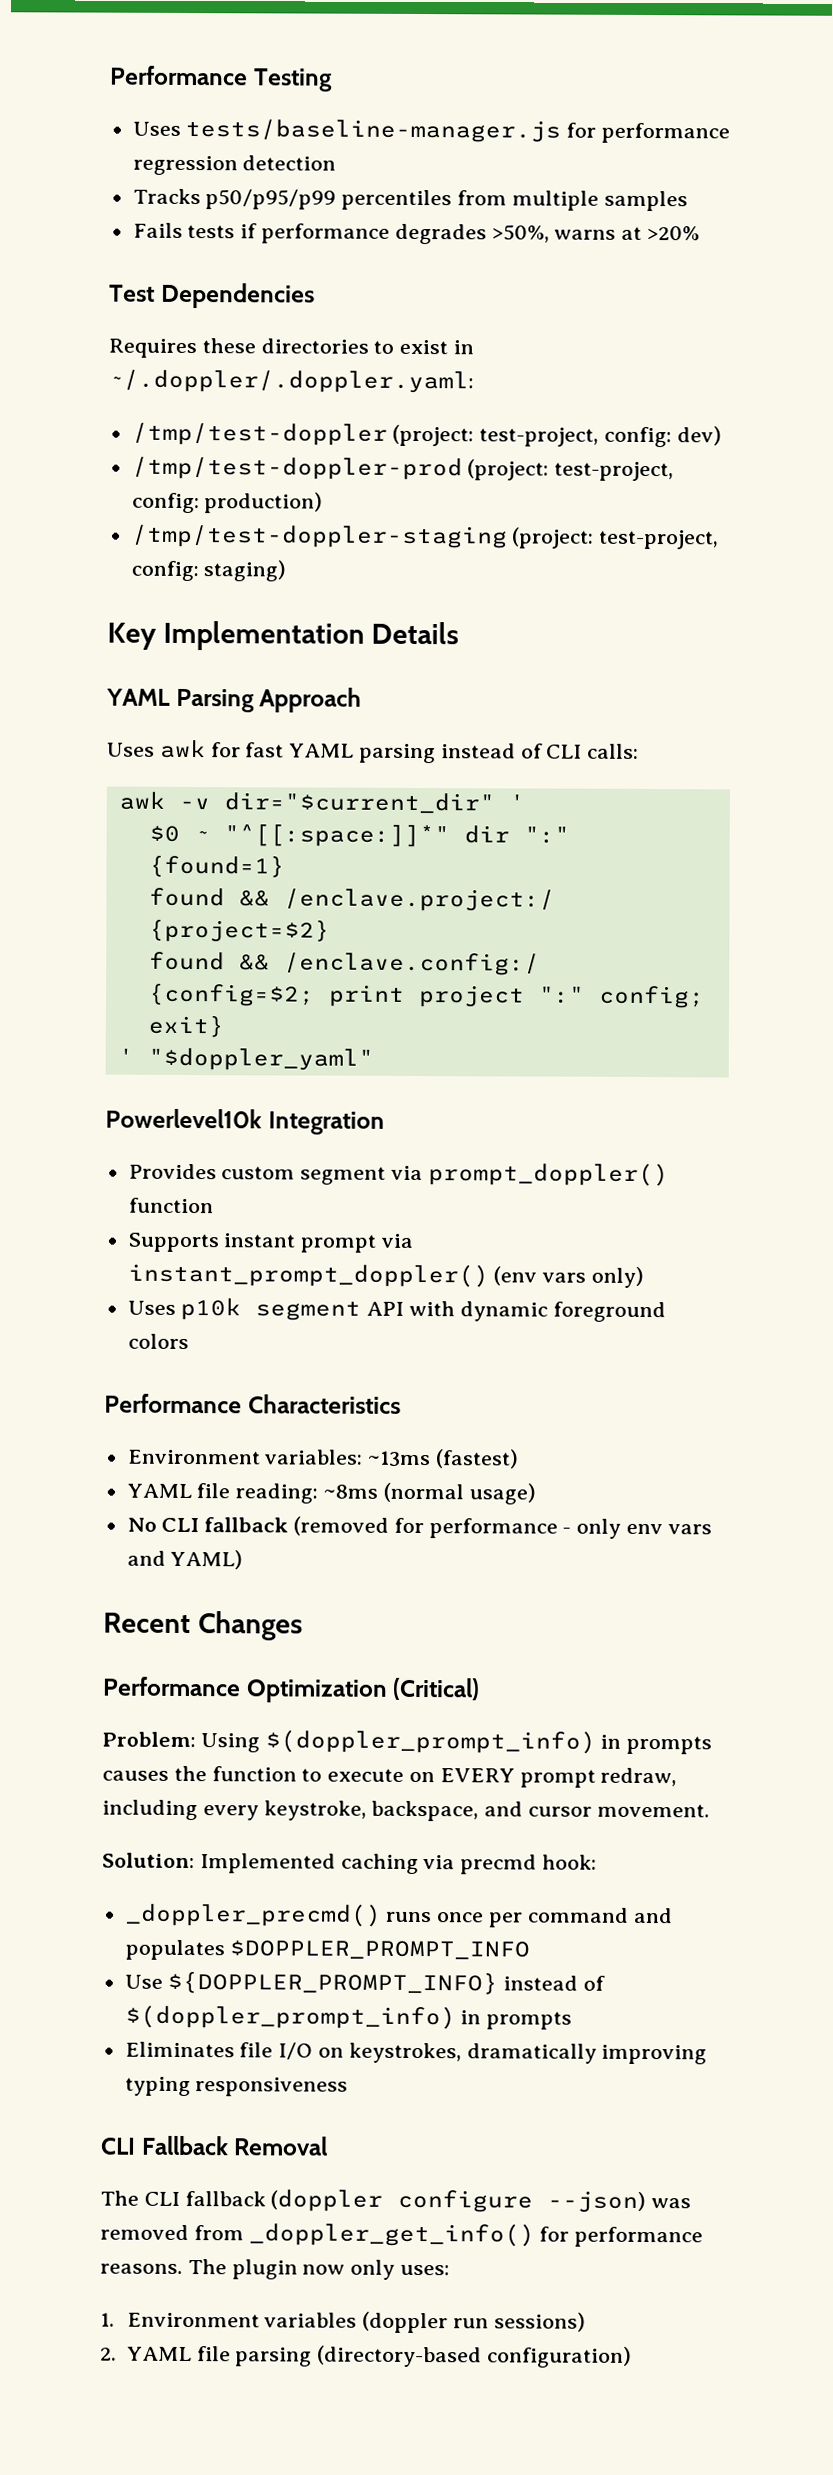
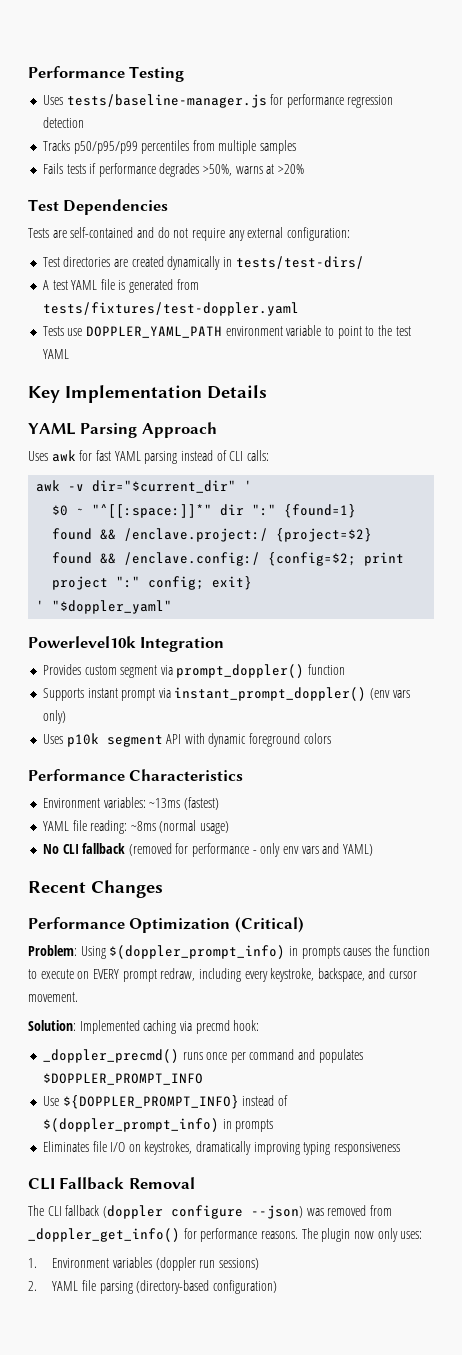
[108,338,475,359] [108,369,474,394] [131,422,722,448] [131,456,675,482] [131,492,324,514] [131,524,720,550] [130,560,287,582] Requires these directories to exist in ~/.doppler/.doppler.yaml: // /tmp/test-doppler (project: test-project, config: dev) // /tmp/test-doppler-prod (project: test-project, config: production) // /tmp/test-doppler-staging (project: test-project, config: staging) -> [28,227,350,241] [42,256,364,270] [42,279,199,293] [42,302,299,316] [42,325,411,339] [42,349,69,359] Tests are self-contained and do not require any external configuration: // Test directories are created dynamically in tests/test-dirs/ // A test YAML file is generated from tests/fixtures/test-doppler.yaml // Tests use DOPPLER_YAML_PATH environment variable to point to the test YAML

